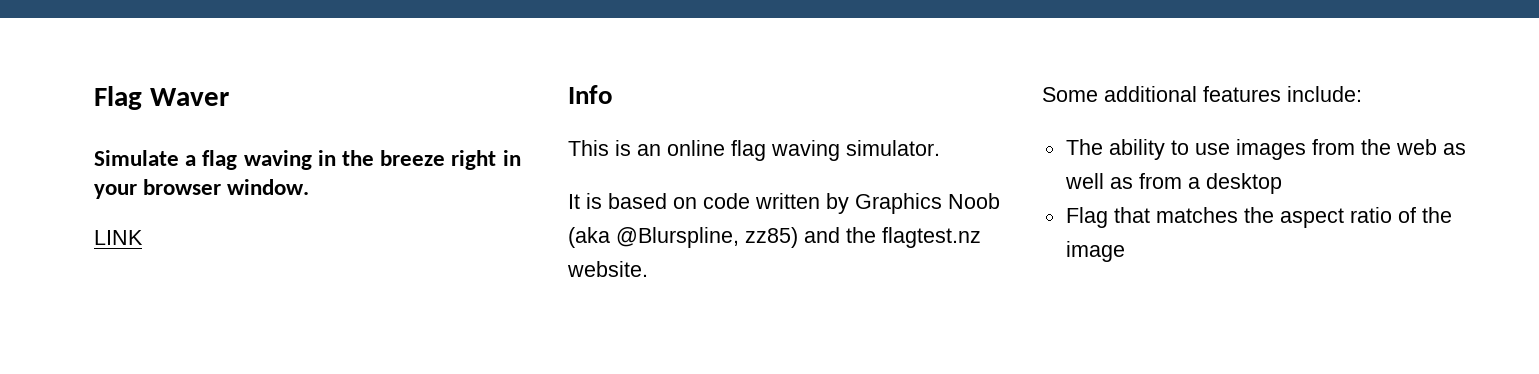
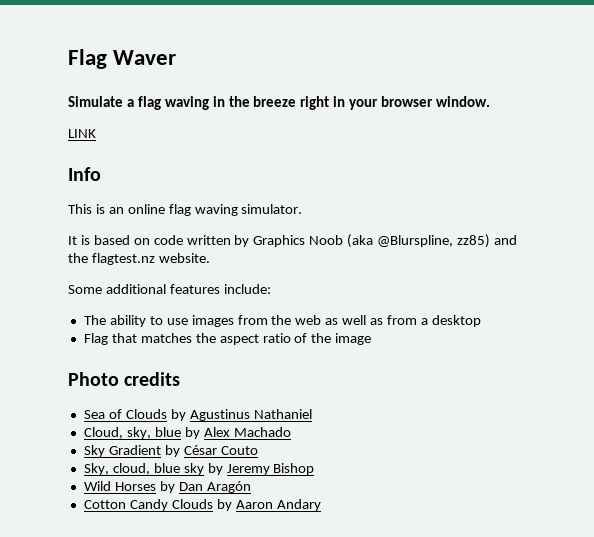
(1125, 251) none -> [68,372,181,386] [83,409,312,421] [83,427,291,439] [83,445,258,457] [83,463,315,475] [83,481,251,493] [83,499,321,511] // Photo credits // Sea of Clouds by Agustinus Nathaniel // Cloud, sky, blue by Alex Machado // Sky Gradient by César Couto // Sky, cloud, blue sky by Jeremy Bishop // Wild Horses by Dan Aragón // Cotton Candy Clouds by Aaron Andary

